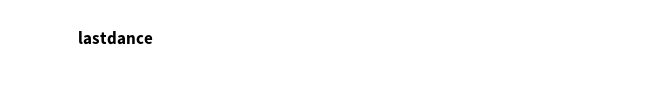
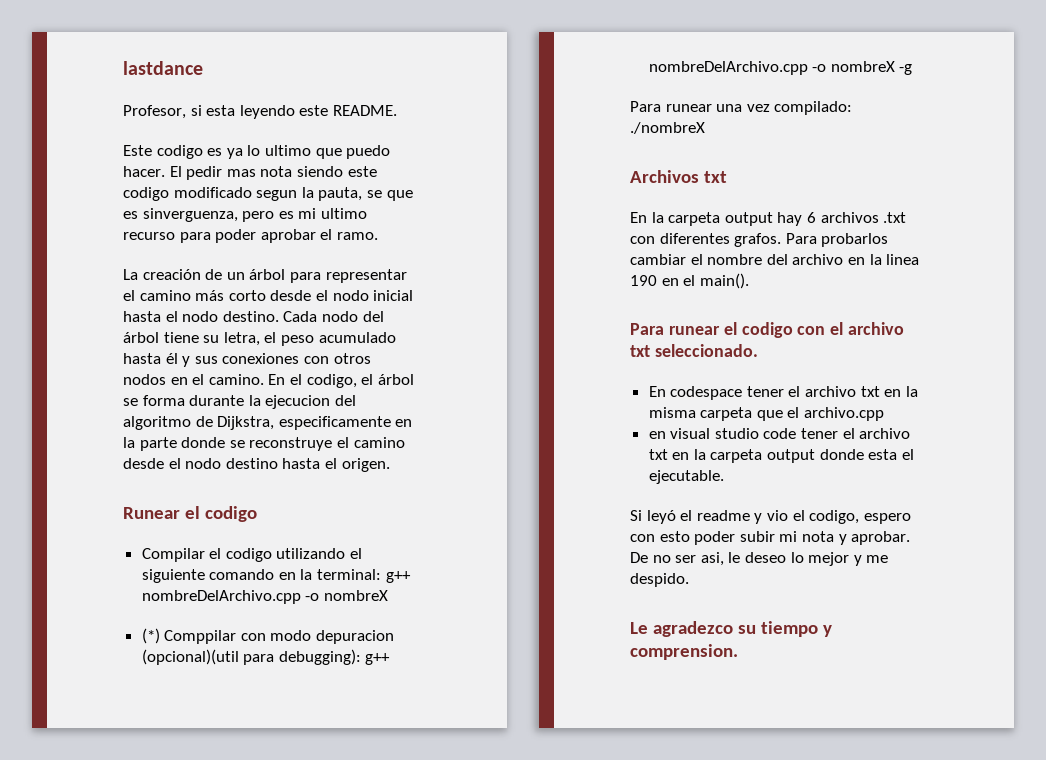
(153, 38) none -> [123,105,397,119] [123,145,391,159] [123,166,377,180] [123,187,413,201] [123,208,367,222] [123,229,378,243] [123,269,407,283] [123,290,414,301] [123,311,384,322] [123,332,396,346] [123,353,371,367] [123,374,414,388] [123,395,356,409] [123,416,413,430] [123,437,405,451] [123,458,390,472] [123,506,257,522] [141,548,363,562] [141,569,411,583] [141,590,388,604] [141,628,395,644] [141,649,391,665] [648,61,913,75] [630,101,853,115] [630,122,705,134] [630,170,727,183] [630,212,907,226] [630,233,889,247] [630,254,920,265] [630,273,749,289] [630,322,905,338] [630,344,758,357] [648,386,918,400] [648,407,885,421] [648,428,911,439] [648,449,914,463] [648,470,724,484] [630,510,911,524] [630,531,911,545] [630,552,889,566] [630,573,689,587] [630,621,832,637] [630,644,738,660] // Profesor, si esta leyendo este README. // Este codigo es ya lo ultimo que puedo hacer. El pedir mas nota siendo este codigo modificado segun la pauta, se que es sinverguenza, pero es mi ultimo recurso para poder aprobar el ramo. // La creación de un árbol para representar el camino más corto desde el nodo inicial hasta el nodo destino. Cada nodo del árbol tiene su letra, el peso acumulado hasta él y sus conexiones con otros nodos en el camino. En el codigo, el árbol se forma durante la ejecucion del algoritmo de Dijkstra, especificamente en la parte donde se reconstruye el camino desde el nodo destino hasta el origen. // Runear el codigo // Compilar el codigo utilizando el siguiente comando en la terminal: g++ nombreDelArchivo.cpp -o nombreX // (*) Comppilar con modo depuracion (opcional)(util para debugging): g++ nombreDelArchivo.cpp -o nombreX -g // Para runear una vez compilado: ./nombreX // Archivos txt // En la carpeta output hay 6 archivos .txt con diferentes grafos. Para probarlos cambiar el nombre del archivo en la linea 190 en el main(). // Para runear el codigo con el archivo txt seleccionado. // En codespace tener el archivo txt en la misma carpeta que el archivo.cpp // en visual studio code tener el archivo txt en la carpeta output donde esta el ejecutable. // Si leyó el readme y vio el codigo, espero con esto poder subir mi nota y aprobar. De no ser asi, le deseo lo mejor y me despido. // Le agradezco su tiempo y comprension.

